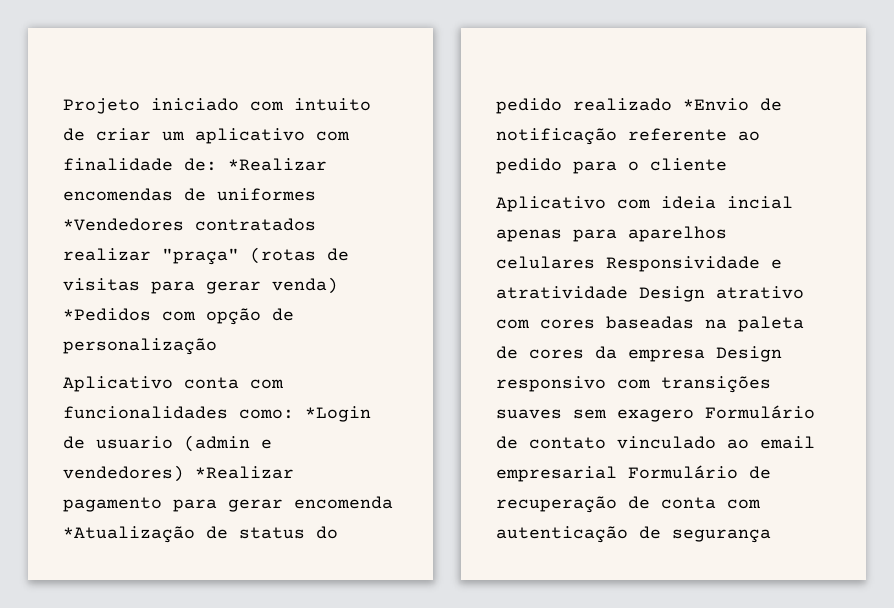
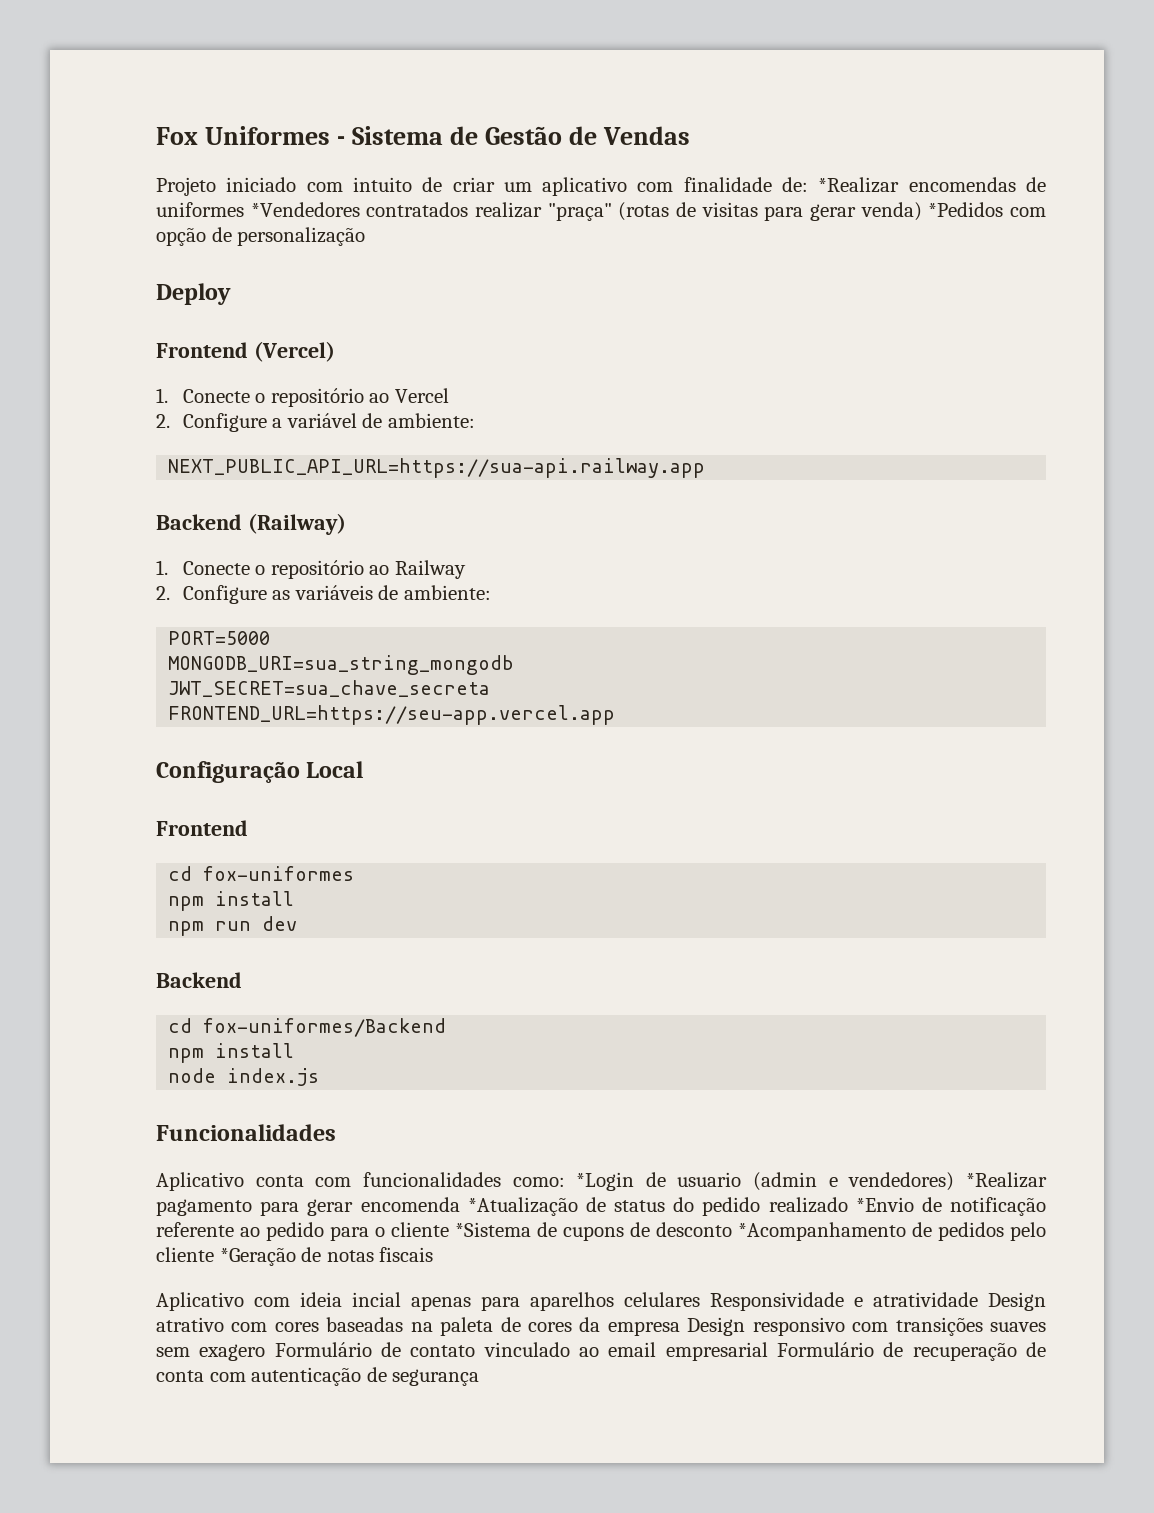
(63, 106) none -> [156,126,691,145] Fox Uniformes - Sistema de Gestão de Vendas //
(217, 346) none -> [156,283,231,305] [156,341,335,362] [156,388,449,407] [156,413,475,432] [168,458,706,478] [156,513,346,535] [156,560,466,579] [156,585,491,604] [168,631,271,645] [168,655,515,675] [168,680,491,697] [168,705,616,725] [156,761,364,783] [156,820,248,836] [168,866,355,881] [168,891,295,911] [168,916,298,936] [156,972,242,988] [168,1018,447,1037] [168,1043,295,1063] [168,1068,320,1086] [156,1124,336,1141] // Deploy // Frontend (Vercel) // 1. Conecte o repositório ao Vercel // 2. Configure a variável de ambiente: // NEXT_PUBLIC_API_URL=https://sua-api.railway.app // Backend (Railway) // 1. Conecte o repositório ao Railway // 2. Configure as variáveis de ambiente: // PORT=5000 // MONGODB_URI=sua_string_mongodb // JWT_SECRET=sua_chave_secreta // FRONTEND_URL=https://seu-app.vercel.app // Configuração Local // Frontend // cd fox-uniformes // npm install // npm run dev // Backend // cd fox-uniformes/Backend // npm install // node index.js // Funcionalidades
(727, 164) none -> [455,1222,1046,1241] [156,1247,434,1266] *Sistema de cupons de desconto *Acompanhamento de pedidos pelo cliente *Geração de notas fiscais

